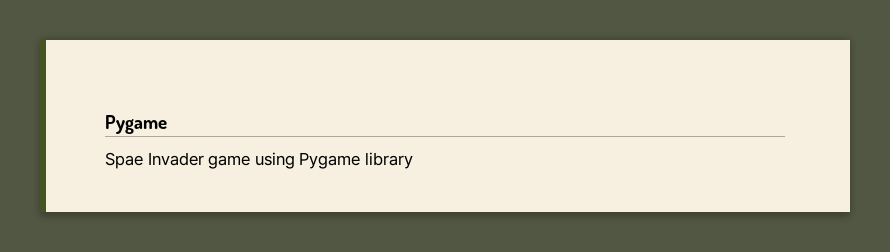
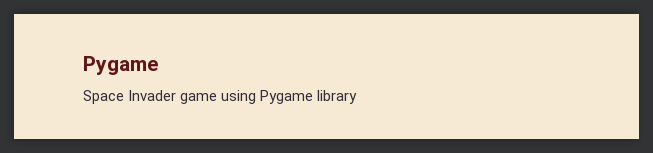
[105,152,143,169] Spae -> [83,90,124,104] Space

